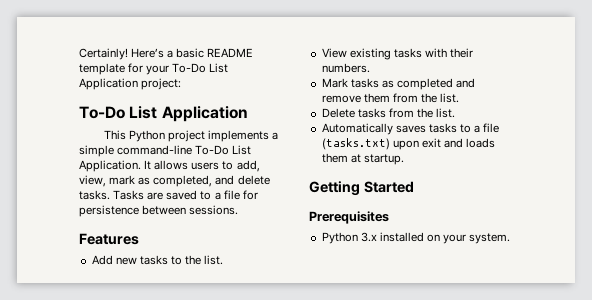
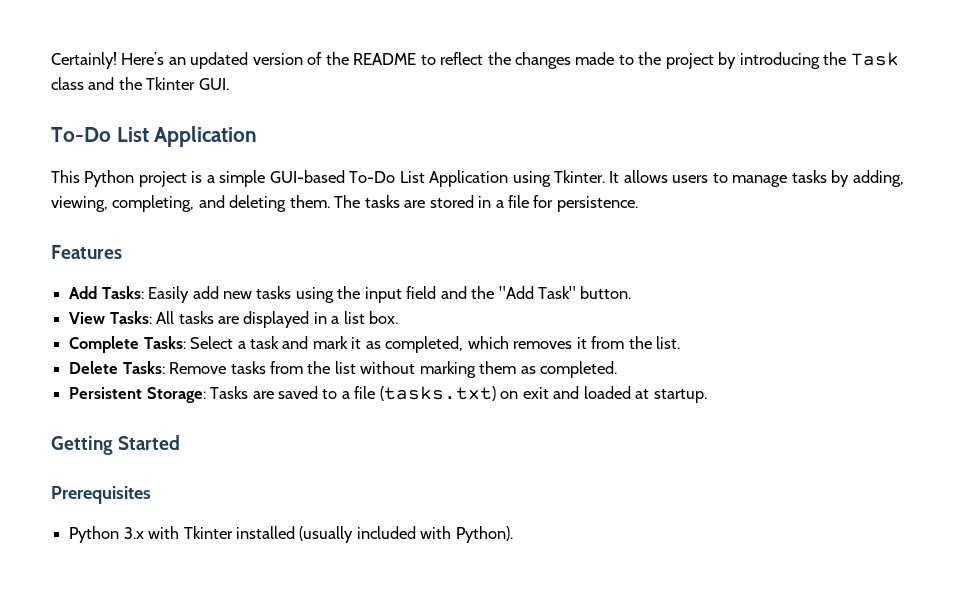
[167,48,254,58] [79,63,229,75] [79,78,182,90] a basic README template for your To-Do List Application project: -> [168,52,899,69] [51,77,229,90] an updated version of the README to reflect the changes made to the project by introducing the Task class and the Tkinter GUI.
[207,130,269,142] implements -> [191,171,203,183] is
[117,145,252,155] [79,160,141,172] command-line To-Do List Application. -> [269,170,605,187] GUI-based To-Do List Application using Tkinter.
[236,160,260,172] [79,175,270,187] [79,190,110,200] add, view, mark as completed, and delete tasks. -> [732,170,904,187] [51,195,638,212] [51,245,122,259] [69,286,632,303] [69,311,399,328] [69,336,680,353] [69,361,618,378] [69,387,206,403] manage tasks by adding, viewing, completing, and deleting them. The tasks are stored in a file for persistence. // Features // Add Tasks: Easily add new tasks using the input field and the "Add Task" button. // View Tasks: All tasks are displayed in a list box. // Complete Tasks: Select a task and mark it as completed, which removes it from the list. // Delete Tasks: Remove tasks from the list without marking them as completed. // Persistent Storage:
[242,190,258,200] [79,205,239,217] [79,233,139,245] [91,255,224,265] [321,48,474,60] [321,63,370,73] [321,78,476,90] [321,93,460,103] [321,108,456,118] [321,123,500,135] [321,138,496,150] [321,153,348,163] for persistence between sessions. // Features // Add new tasks to the list. // View existing tasks with their numbers. // Mark tasks as completed and remove them from the list. // Delete tasks from the list. // Automatically saves tasks to a file (tasks.txt) upon exit and loads them -> [379,386,631,401] (tasks.txt) on exit and loaded
[379,232,511,244] installed on your system. -> [148,526,513,543] with Tkinter installed (usually included with Python).

